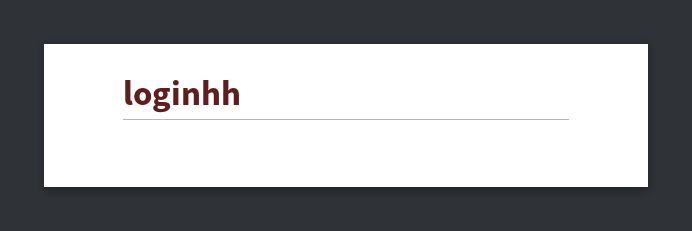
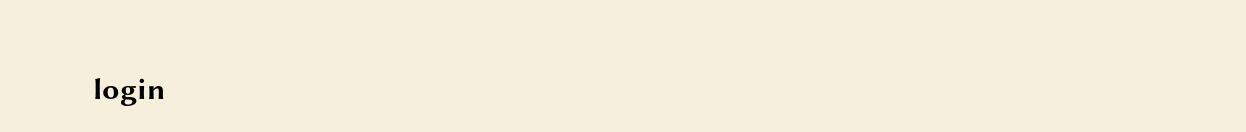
[123,80,241,113] loginhh -> [93,78,166,106] login

